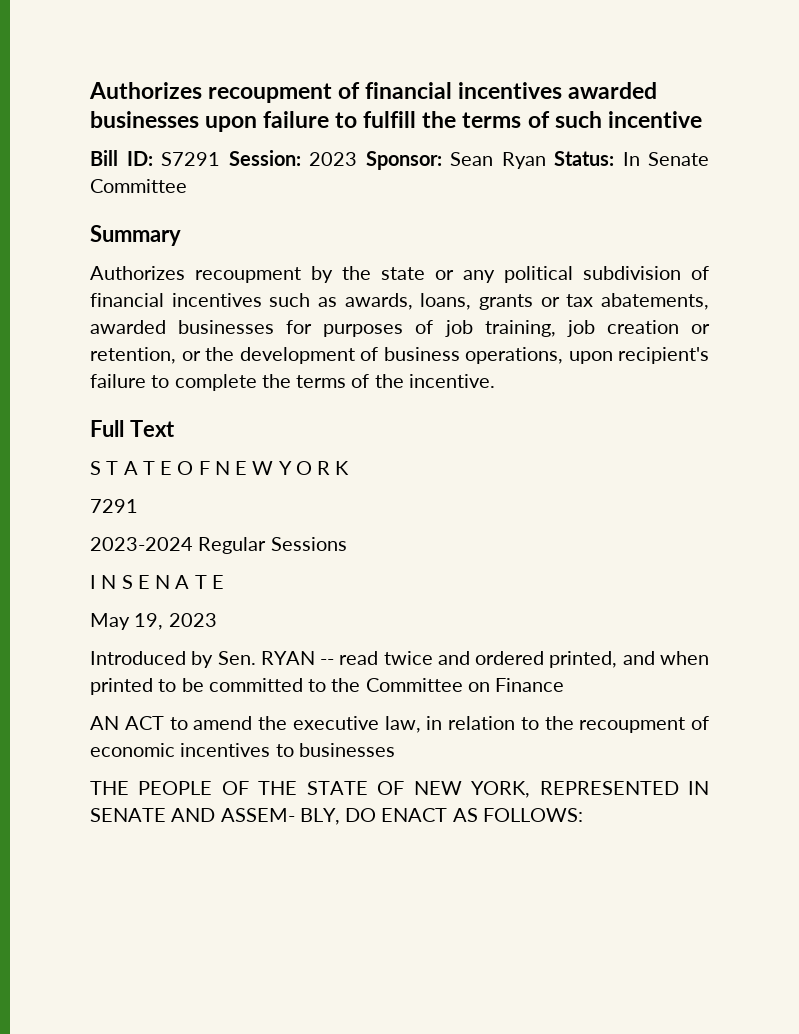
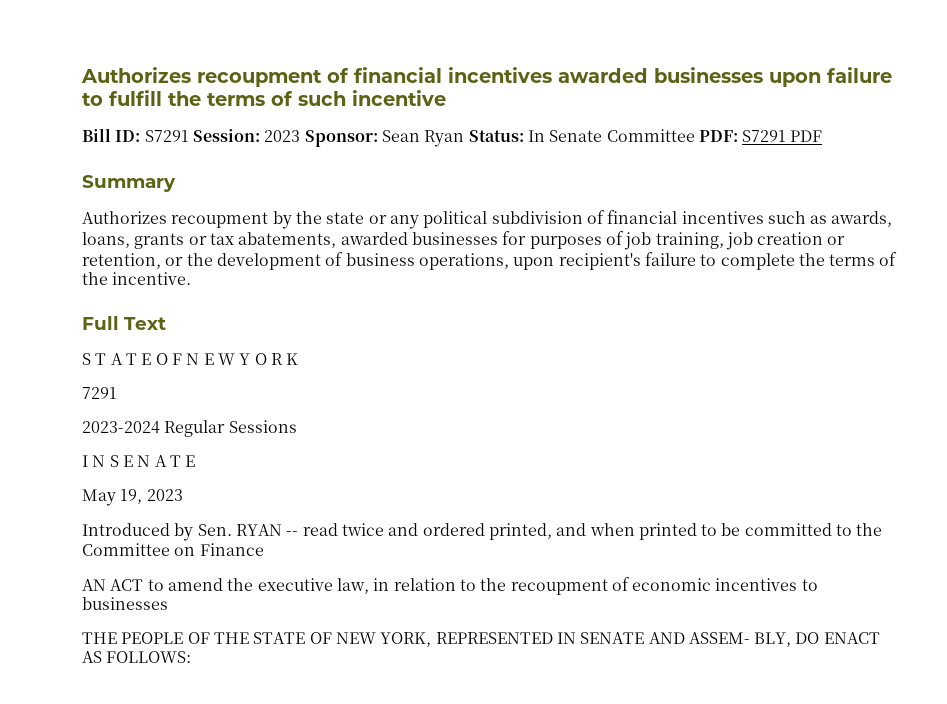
(187, 186) none -> [698,130,823,142] PDF: S7291 PDF

